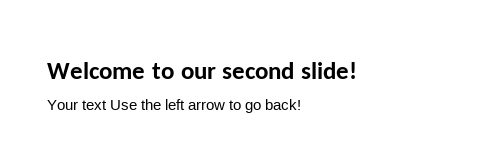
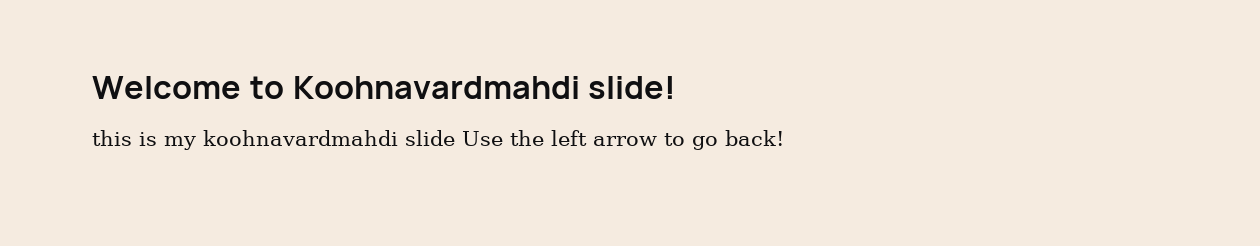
[180,62,295,79] our second -> [292,76,580,99] Koohnavardmahdi
[47,100,108,110] Your text -> [92,130,455,150] this is my koohnavardmahdi slide

